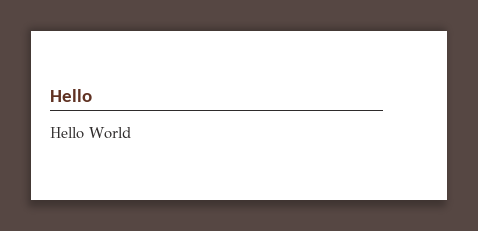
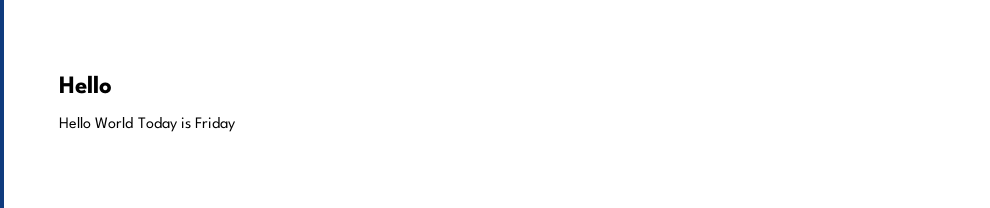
(131, 133) none -> [137,117,237,132] Today is Friday

